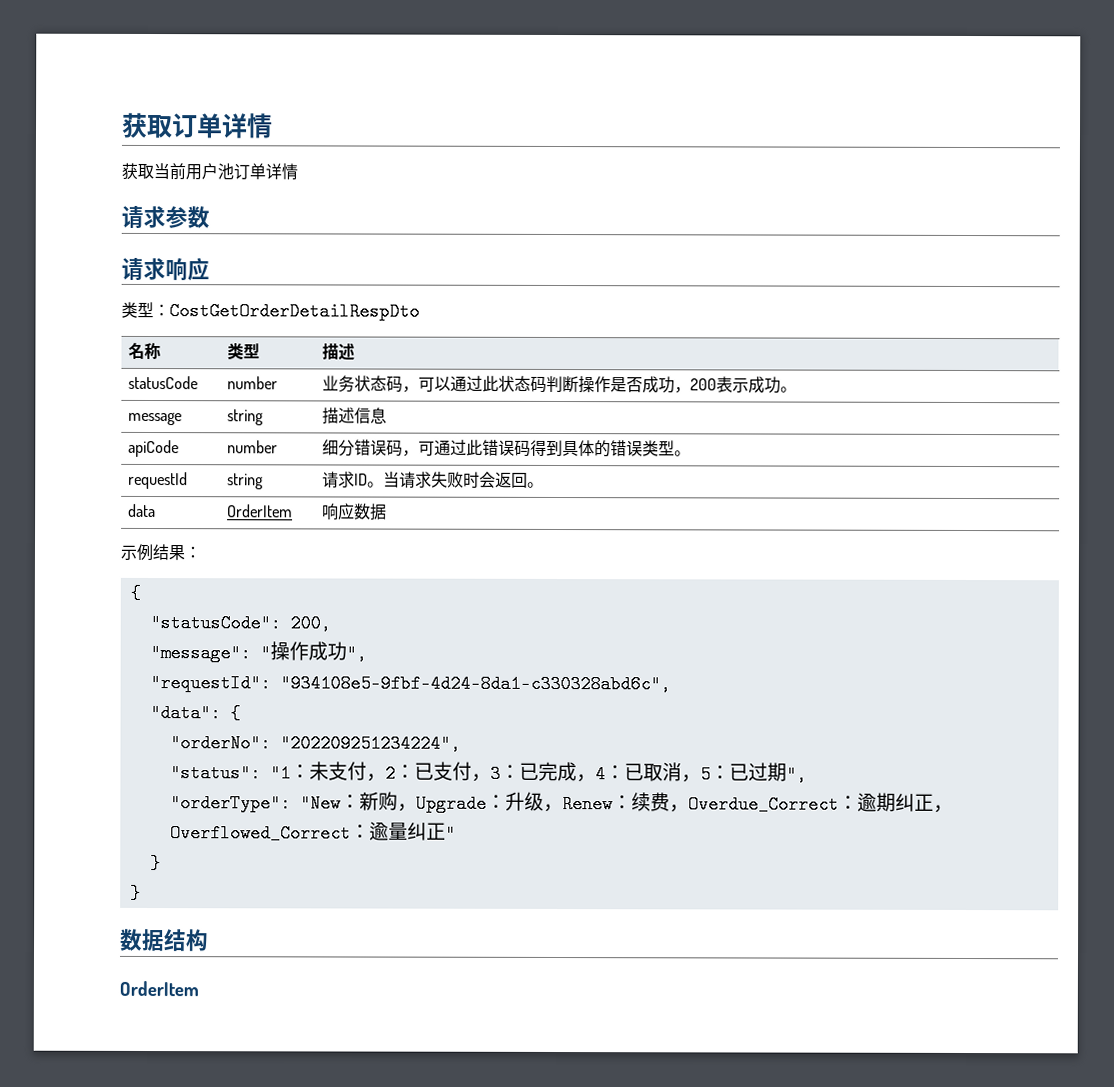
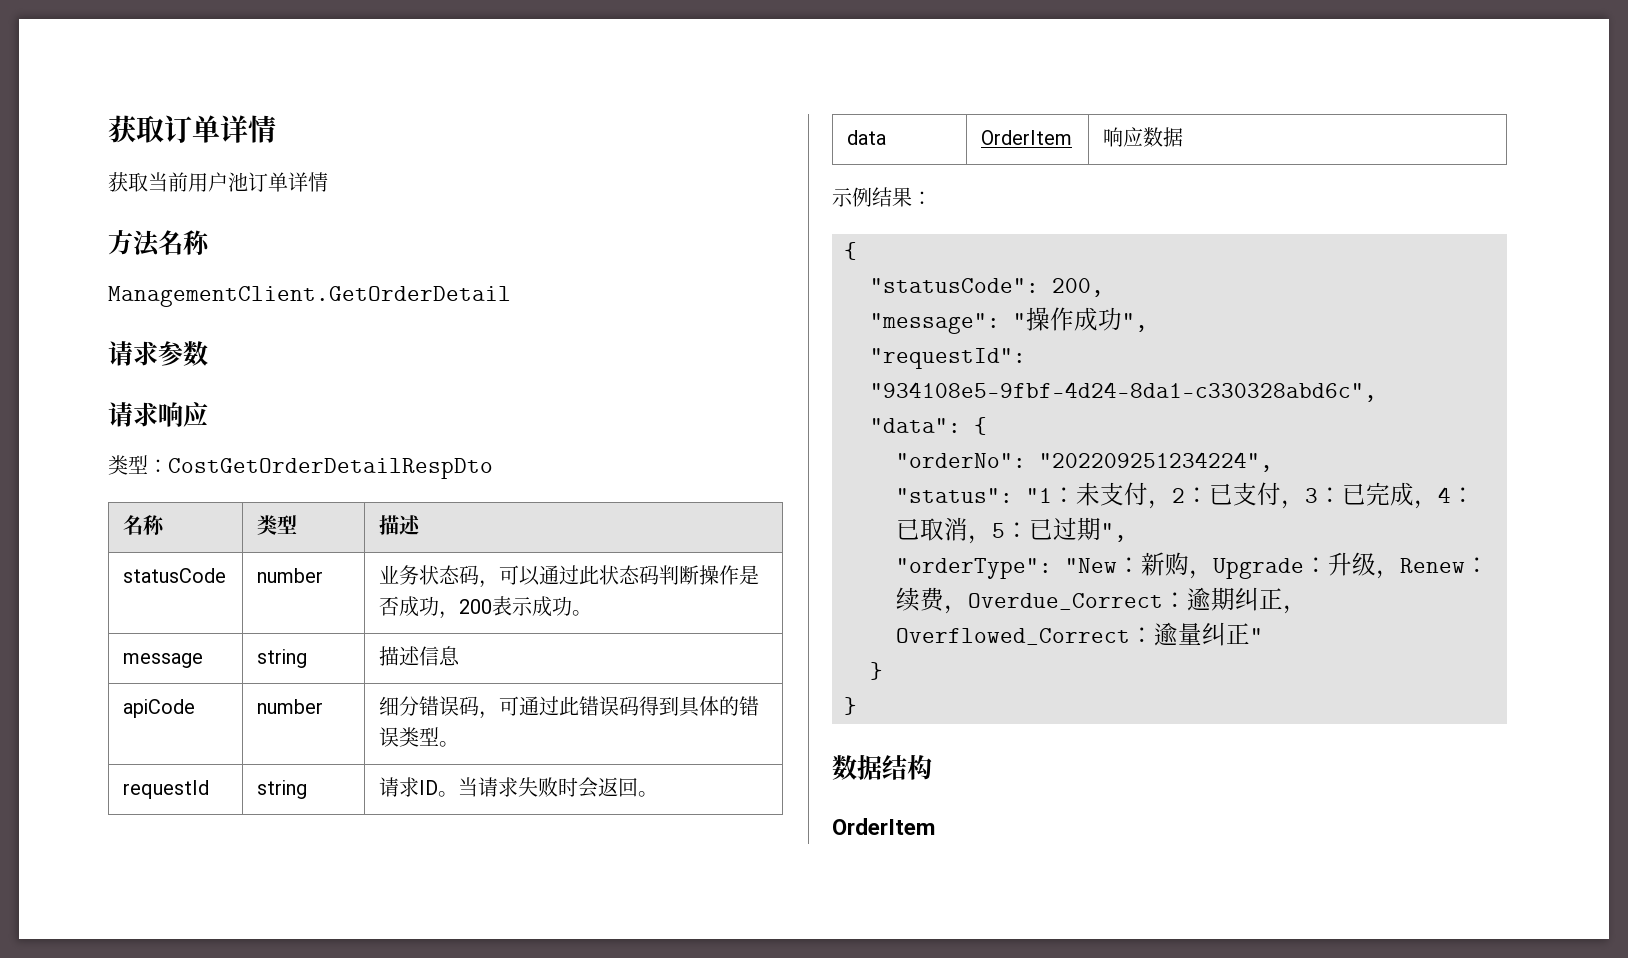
(298, 172) none -> [108,230,210,257] [108,286,511,307] // 方法名称 // ManagementClient.GetOrderDetail

